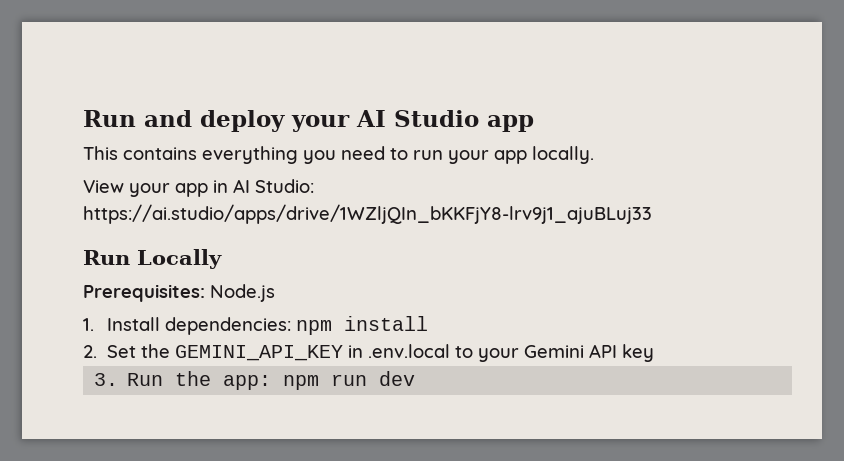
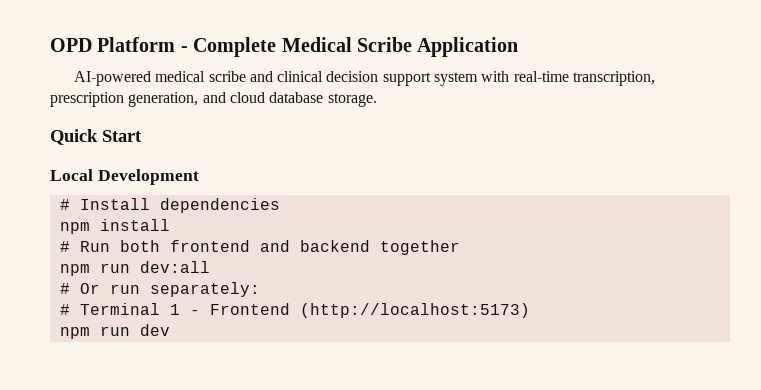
[83,110,534,132] [83,146,594,164] [83,179,314,197] [83,204,652,224] [83,249,222,269] [83,284,275,302] [83,316,428,335] [83,344,654,362] [94,371,272,390] Run and deploy your AI Studio app // This contains everything you need to run your app locally. // View your app in AI Studio: https://ai.studio/apps/drive/1WZljQIn_bKKFjY8-lrv9j1_ajuBLuj33 // Run Locally // Prerequisites: Node.js // 1. Install dependencies: npm install // 2. Set the GEMINI_API_KEY in .env.local to your Gemini API key // 3. Run the app: -> [50,37,519,57] [73,71,656,86] [50,92,377,107] [50,129,142,145] [50,169,199,185] [59,198,280,213] [59,219,170,234] [59,240,460,255] [59,261,210,276] [59,282,260,297] [59,303,530,318] OPD Platform - Complete Medical Scribe Application // AI-powered medical scribe and clinical decision support system with real-time transcription, prescription generation, and cloud database storage. // Quick Start // Local Development // # Install dependencies // npm install // # Run both frontend and backend together // npm run dev:all // # Or run separately: // # Terminal 1 - Frontend (http://localhost:5173) //

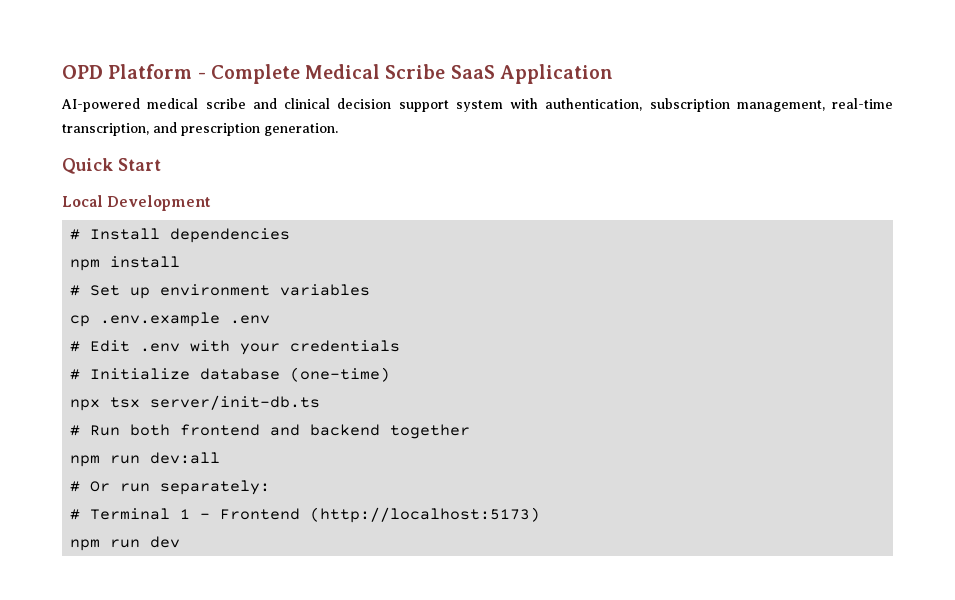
(412, 44) none -> [450,65,495,79] SaaS
[513,71,656,86] [50,92,377,107] real-time transcription, prescription generation, and cloud database storage. -> [545,98,893,112] [62,122,338,136] authentication, subscription management, real-time transcription, and prescription generation.
(170, 225) none -> [70,284,371,299] [70,312,271,327] [70,340,401,355] [70,367,391,382] [70,395,321,411] // # Set up environment variables // cp .env.example .env // # Edit .env with your credentials // # Initialize database (one-time) // npx tsx server/init-db.ts

